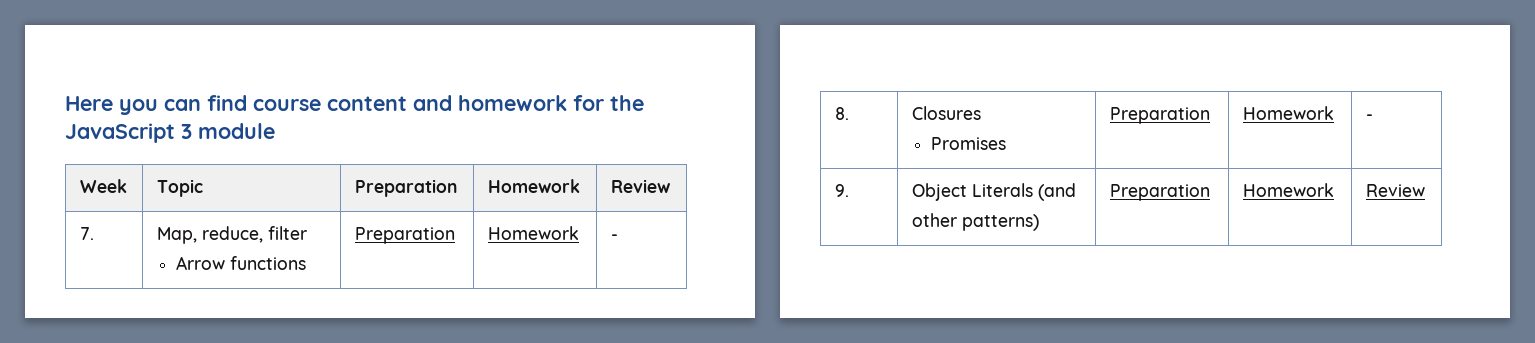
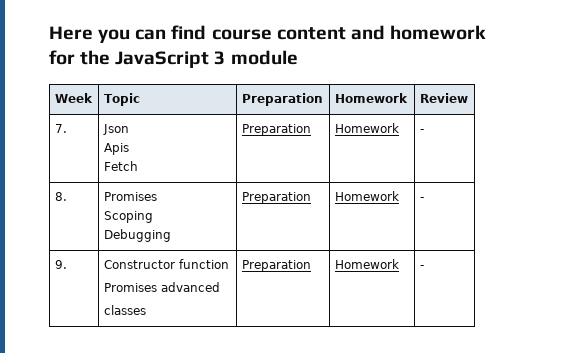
[156,226,307,244] [176,256,307,270] Map, reduce, filter // Arrow functions -> [102,124,129,135] [103,143,129,155] [103,161,138,171] Json // Apis // Fetch
[911,106,981,120] [931,137,1007,150] Closures // Promises -> [103,192,157,201] [103,211,153,223] [103,229,171,242] Promises // Scoping // Debugging
[911,183,1076,201] [911,213,1039,231] [1109,184,1210,201] [1242,183,1334,197] [1365,184,1425,197] Object Literals (and other patterns) | Preparation | Homework | Review -> [103,259,229,269] [103,282,220,292] [103,305,146,315] [241,260,311,272] [334,259,399,269] [419,265,424,269] Constructor function // Promises advanced // classes | Preparation | Homework | -

